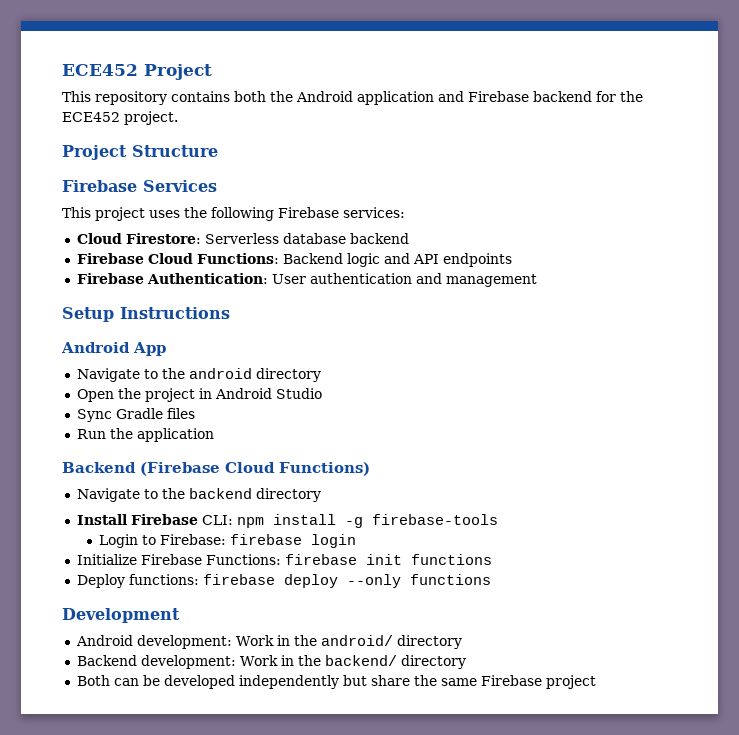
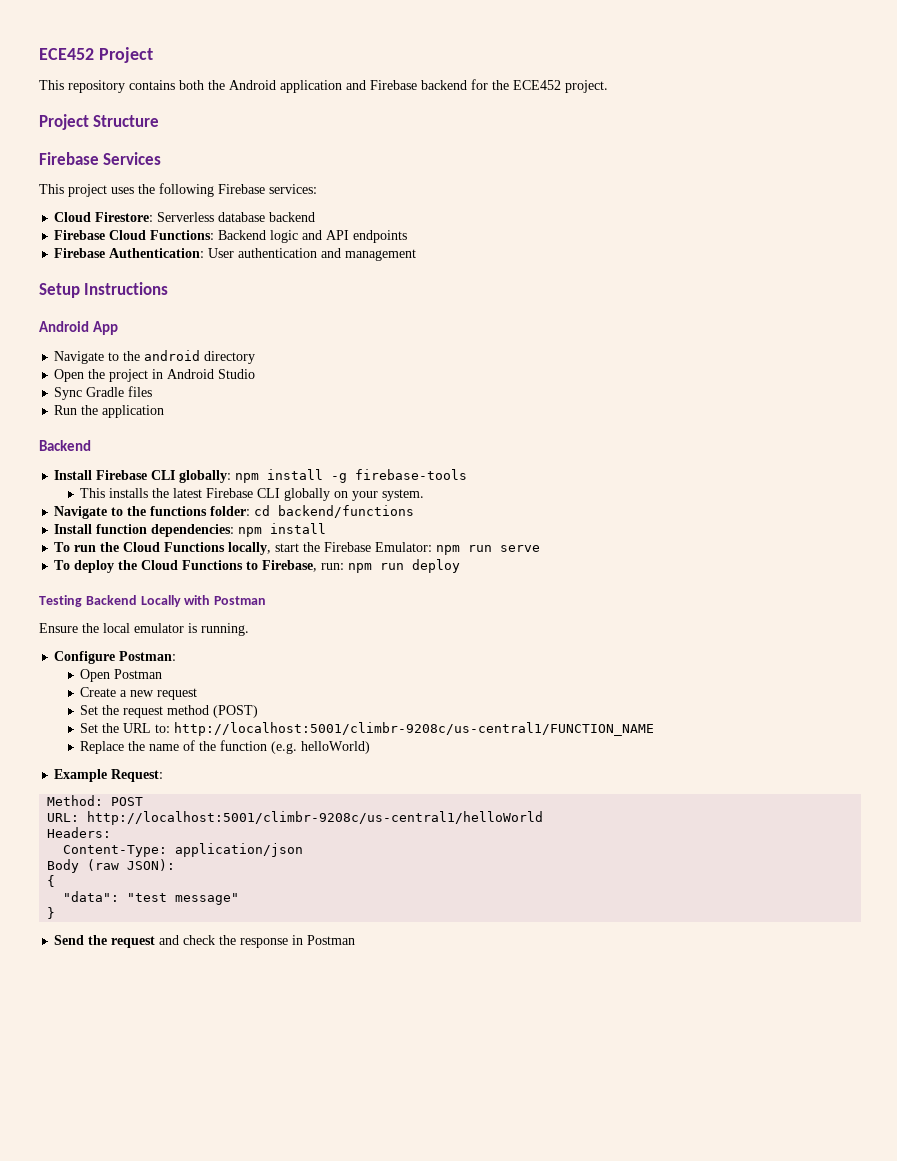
[140,462,370,476] [76,488,321,502] (Firebase Cloud Functions) // Navigate to the backend directory -> (91, 445) none
[201,515,233,525] CLI: -> [151,470,232,483] CLI globally:
[98,534,356,548] [76,554,492,565] [76,574,491,588] [62,608,180,623] [75,635,462,649] [76,655,466,669] [76,675,596,689] Login to Firebase: firebase login // Initialize Firebase Functions: firebase init functions // Deploy functions: firebase deploy --only functions // Development // Android development: Work in the android/ directory // Backend development: Work in the backend/ directory // Both can be developed independently but share the same Firebase project -> [80,488,425,501] [54,505,415,519] [54,523,327,537] [54,542,541,555] [54,559,461,573] [39,595,267,607] [39,623,249,636] [54,651,177,664] [80,669,163,682] [80,687,198,700] [80,705,259,718] [80,722,655,736] [80,740,371,754] [54,769,164,782] [47,795,144,806] [47,811,544,825] [47,827,112,838] [63,843,304,857] [47,859,176,873] [47,875,56,887] [63,891,240,905] [47,907,56,919] [54,935,356,948] This installs the latest Firebase CLI globally on your system. // Navigate to the functions folder: cd backend/functions // Install function dependencies: npm install // To run the Cloud Functions locally, start the Firebase Emulator: npm run serve // To deploy the Cloud Functions to Firebase, run: npm run deploy // Testing Backend Locally with Postman // Ensure the local emulator is running. // Configure Postman: // Open Postman // Create a new request // Set the request method (POST) // Set the URL to: http://localhost:5001/climbr-9208c/us-central1/FUNCTION_NAME // Replace the name of the function (e.g. helloWorld) // Example Request: // Method: POST // URL: http://localhost:5001/climbr-9208c/us-central1/helloWorld // Headers: // Content-Type: application/json // Body (raw JSON): // { // "data": "test message" // } // Send the request and check the response in Postman

